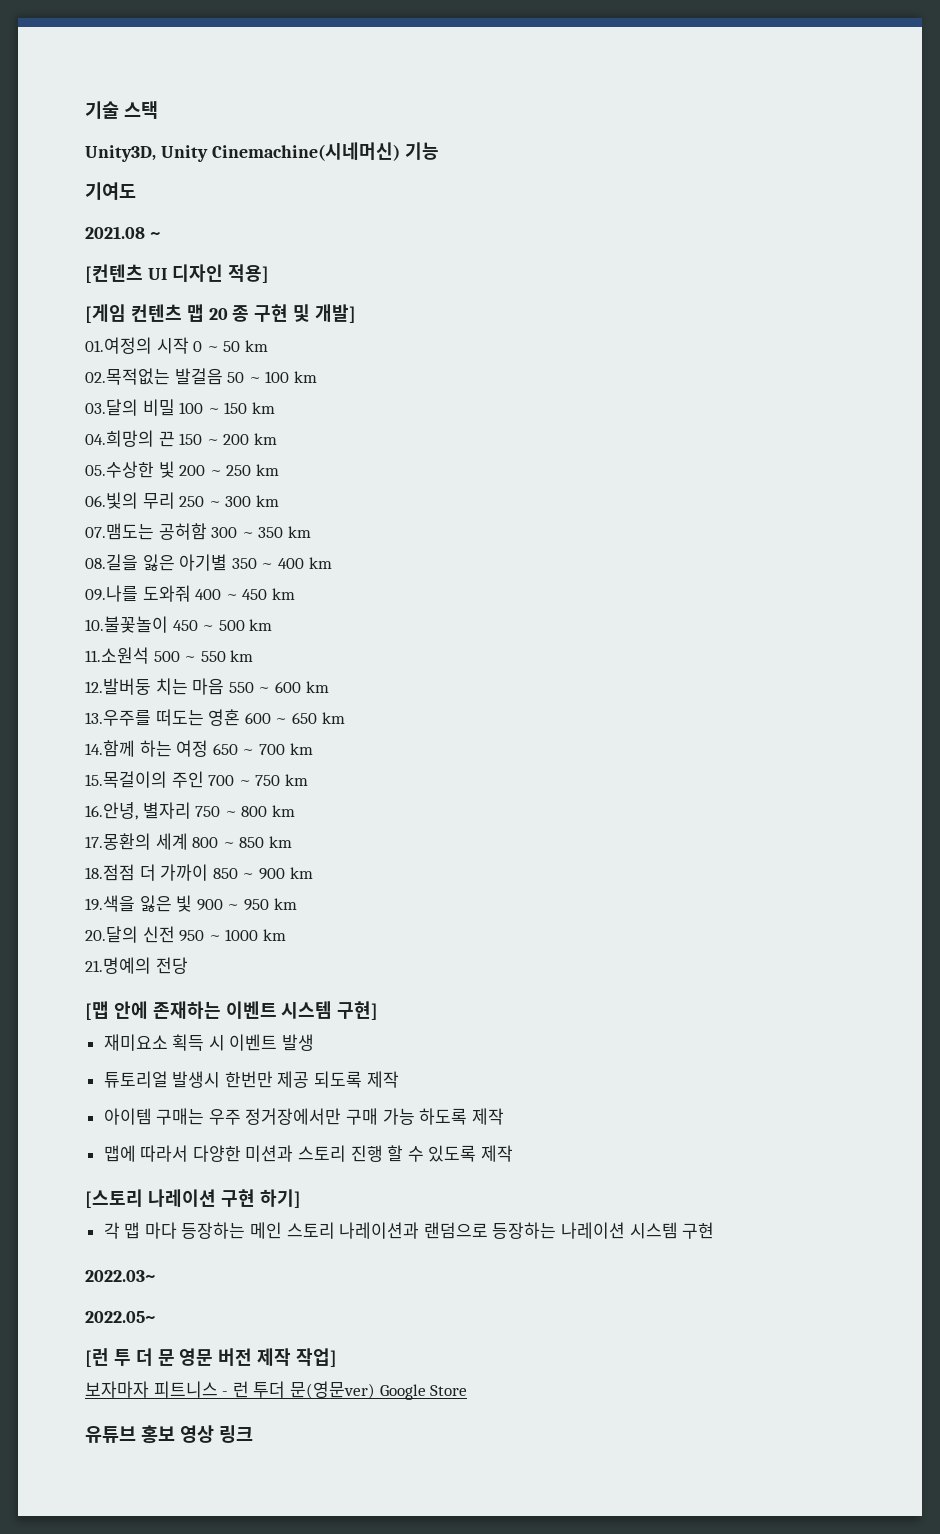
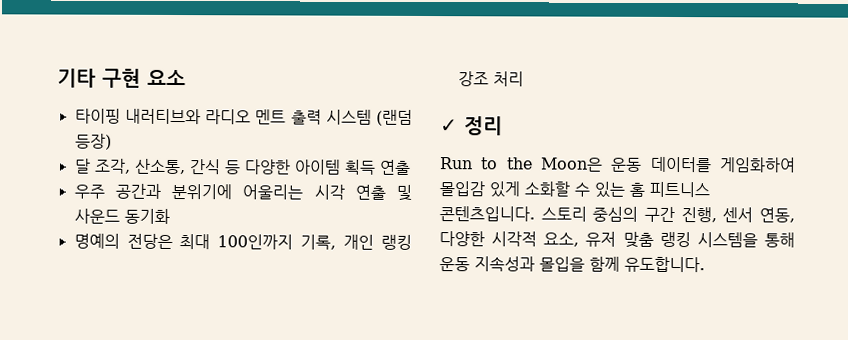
[85,101,158,119] [85,142,439,162] [85,182,136,200] [85,226,161,239] [85,264,269,283] [85,304,357,323] [85,337,268,354] [85,368,317,385] [85,399,275,416] [85,430,277,447] [85,461,279,478] [85,492,279,509] [85,523,311,540] [85,554,332,571] [85,585,295,602] [85,616,273,633] [85,647,254,664] [85,678,329,695] [85,709,345,726] [85,740,313,757] [85,771,308,788] [85,802,295,820] [85,833,292,850] [85,864,313,881] [85,895,297,912] [85,926,286,943] [85,957,188,974] [85,1001,379,1020] [103,1034,315,1051] [103,1071,399,1088] [103,1108,504,1125] [103,1145,514,1162] [85,1189,301,1208] [103,1222,715,1239] [85,1270,156,1282] [85,1311,156,1323] [85,1348,338,1367] [85,1381,468,1400] [85,1425,253,1443] 기술 스택 // Unity3D, Unity Cinemachine(시네머신) 기능 // 기여도 // 2021.08 ~ // [컨텐츠 UI 디자인 적용] // [게임 컨텐츠 맵 20 종 구현 및 개발] // 01.여정의 시작 0 ~ 50 km // 02.목적없는 발걸음 50 ~ 100 km // 03.달의 비밀 100 ~ 150 km // 04.희망의 끈 150 ~ 200 km // 05.수상한 빛 200 ~ 250 km // 06.빛의 무리 250 ~ 300 km // 07.맴도는 공허함 300 ~ 350 km // 08.길을 잃은 아기별 350 ~ 400 km // 09.나를 도와줘 400 ~ 450 km // 10.불꽃놀이 450 ~ 500 km // 11.소원석 500 ~ 550 km // 12.발버둥 치는 마음 550 ~ 600 km // 13.우주를 떠도는 영혼 600 ~ 650 km // 14.함께 하는 여정 650 ~ 700 km // 15.목걸이의 주인 700 ~ 750 km // 16.안녕, 별자리 750 ~ 800 km // 17.몽환의 세계 800 ~ 850 km // 18.점점 더 가까이 850 ~ 900 km // 19.색을 잃은 빛 900 ~ 950 km // 20.달의 신전 950 ~ 1000 km // 21.명예의 전당 // [맵 안에 존재하는 이벤트 시스템 구현] // 재미요소 획득 시 이벤트 발생 // 튜토리얼 발생시 한번만 제공 되도록 제작 // 아이템 구매는 우주 정거장에서만 구매 가능 하도록 제작 // 맵에 따라서 다양한 미션과 스토리 진행 할 수 있도록 제작 // [스토리 나레이션 구현 하기] // 각 맵 마다 등장하는 메인 스토리 나레이션과 랜덤으로 등장하는 나레이션 시스템 구현 // 2022.03~ // 2022.05~ // [런 투 더 문 영문 버전 제작 작업] // 보자마자 피트니스 - 런 투더 문(영문ver) Google Store // 유튜브 홍보 영상 링크 -> [57,68,186,88] [74,108,413,126] [74,133,112,150] [73,158,411,175] [73,183,412,201] [73,208,170,224] [73,233,412,250] [457,71,524,87] [440,116,503,136] [440,156,796,173] [439,181,710,198] [439,206,795,223] [439,231,795,248] [439,256,705,273] 기타 구현 요소 // 타이핑 내러티브와 라디오 멘트 출력 시스템 (랜덤 등장) // 달 조각, 산소통, 간식 등 다양한 아이템 획득 연출 // 우주 공간과 분위기에 어울리는 시각 연출 및 사운드 동기화 // 명예의 전당은 최대 100인까지 기록, 개인 랭킹 강조 처리 // ✓ 정리 // Run to the Moon은 운동 데이터를 게임화하여 몰입감 있게 소화할 수 있는 홈 피트니스 콘텐츠입니다. 스토리 중심의 구간 진행, 센서 연동, 다양한 시각적 요소, 유저 맞춤 랭킹 시스템을 통해 운동 지속성과 몰입을 함께 유도합니다.

